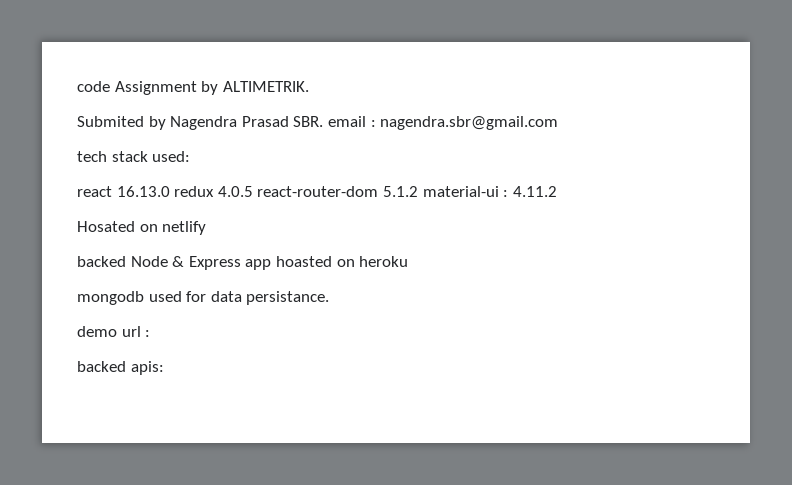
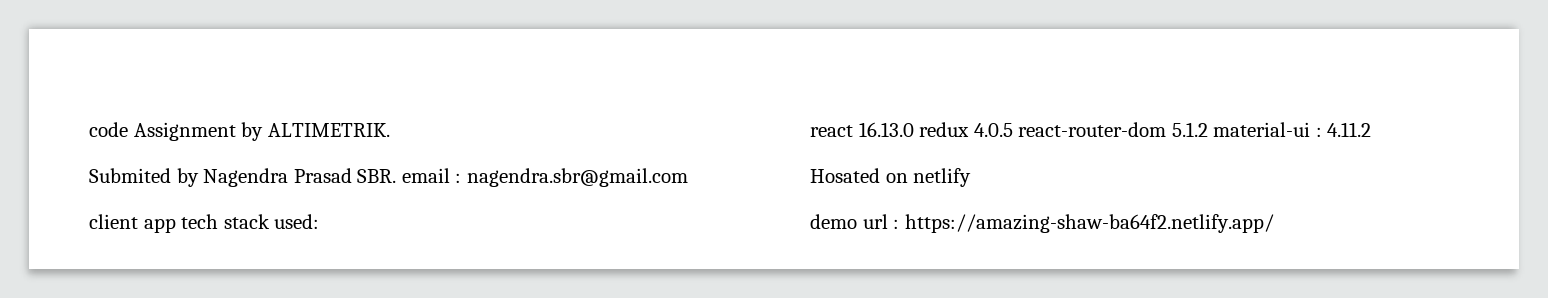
(559, 123) none -> [89,214,176,233] client app
[77,256,409,270] [77,291,330,305] // backed Node & Express app hoasted on heroku // mongodb used for data persistance. -> (972, 177) none
[77,361,164,375] // backed apis: -> [904,214,1274,233] https://amazing-shaw-ba64f2.netlify.app/

